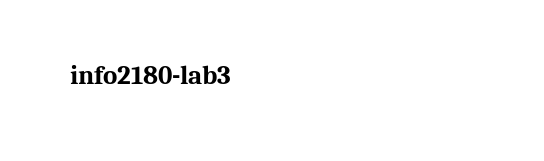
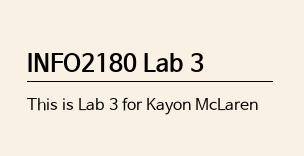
[70,65,231,84] info2180-lab3 -> [27,53,204,72] [27,97,259,115] INFO2180 Lab 3 // This is Lab 3 for Kayon McLaren

